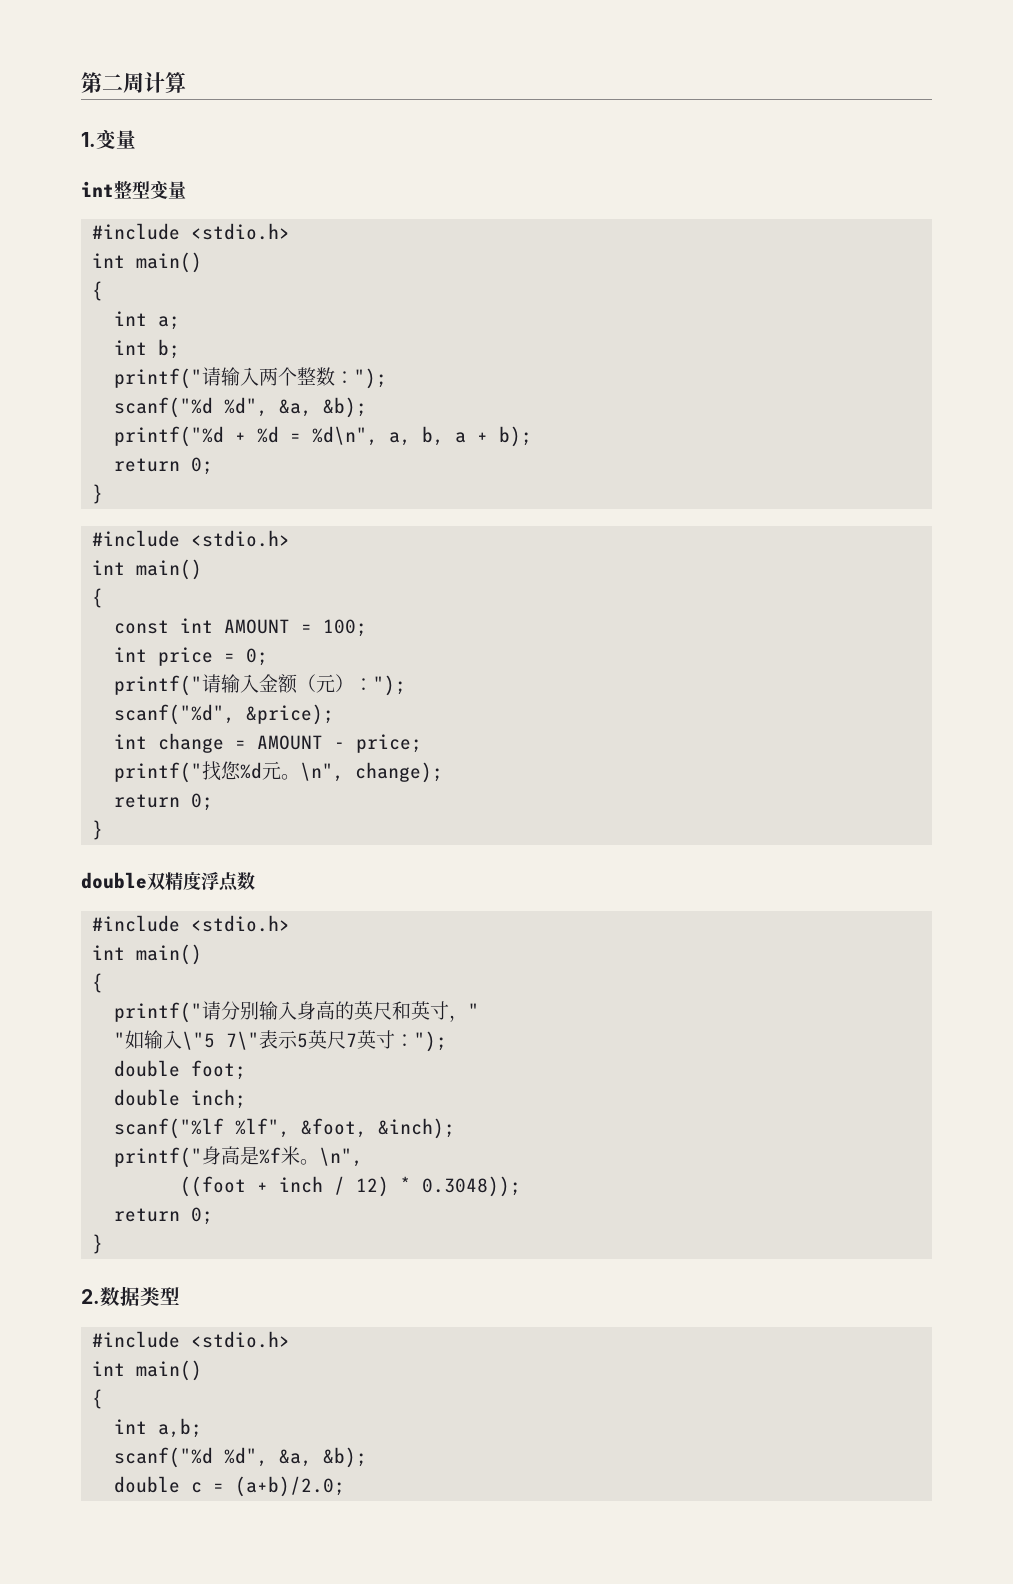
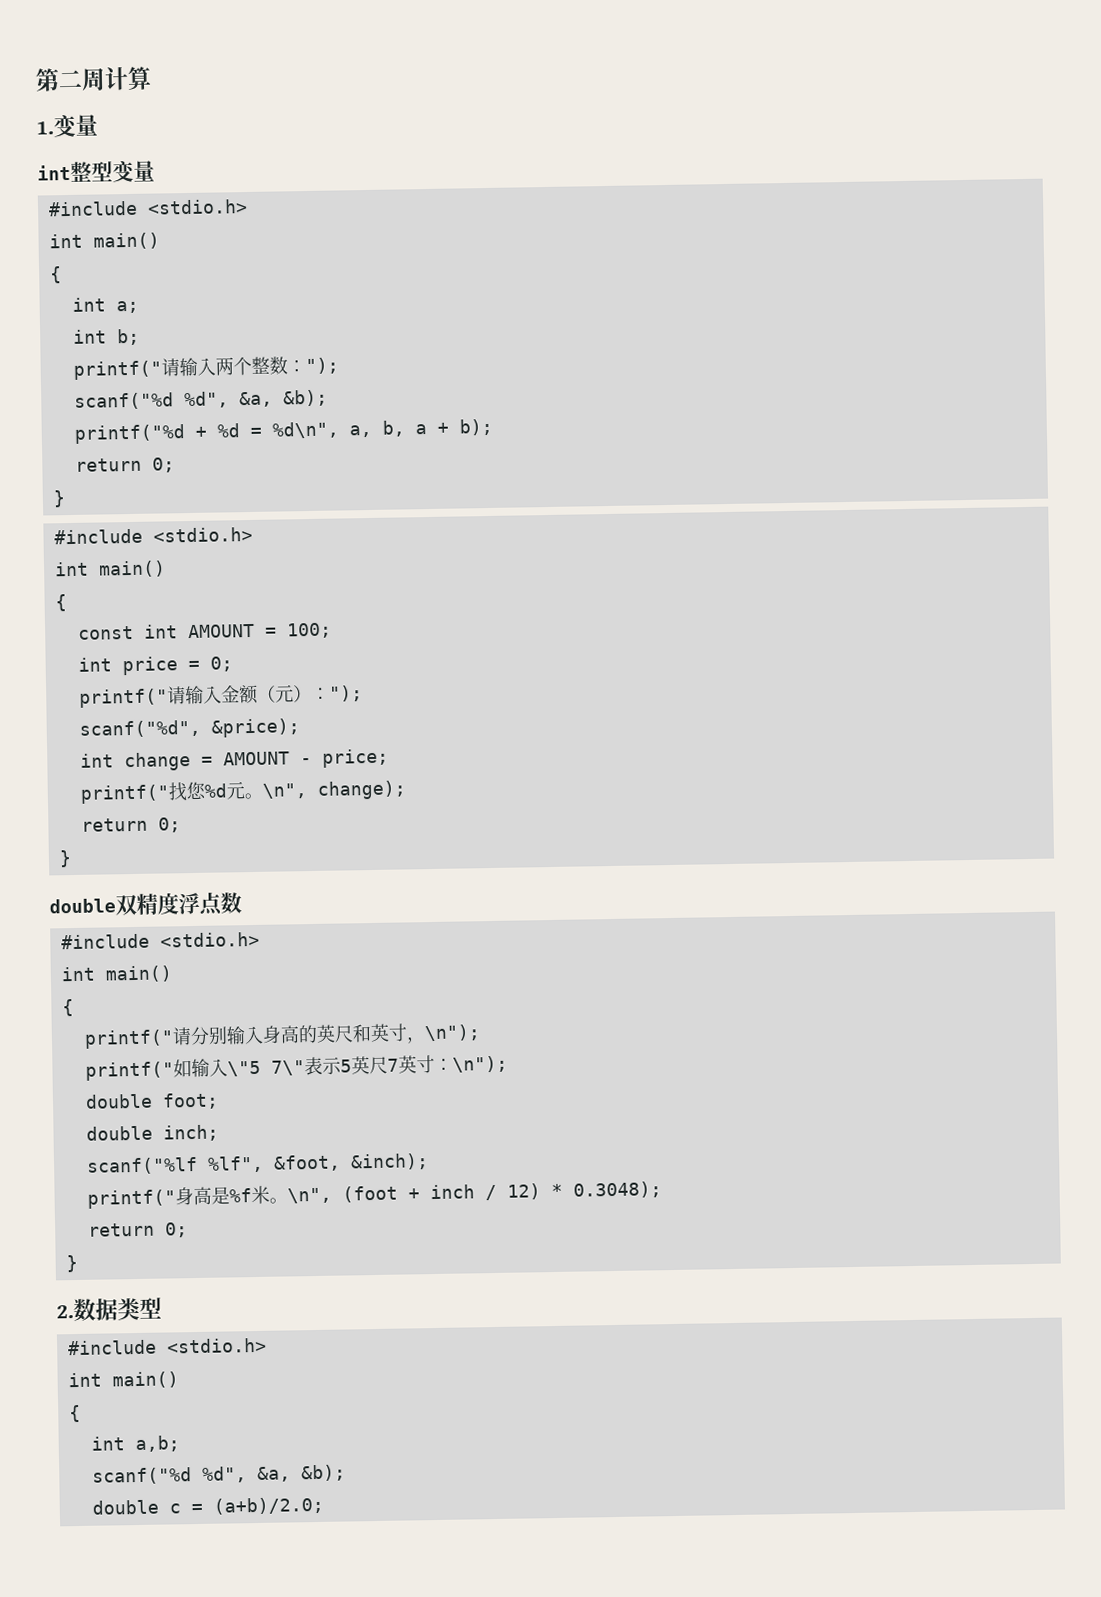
[467,1003,479,1018] [113,1032,125,1047] " // " -> [423,1024,481,1042] [84,1061,174,1081] \n"); // printf("
[413,1031,447,1052] "); -> [451,1055,508,1073] \n");
[179,1176,246,1197] // ((foot -> [341,1185,398,1203] (foot
[421,1176,521,1197] 0.3048)); -> [572,1181,662,1199] 0.3048);

